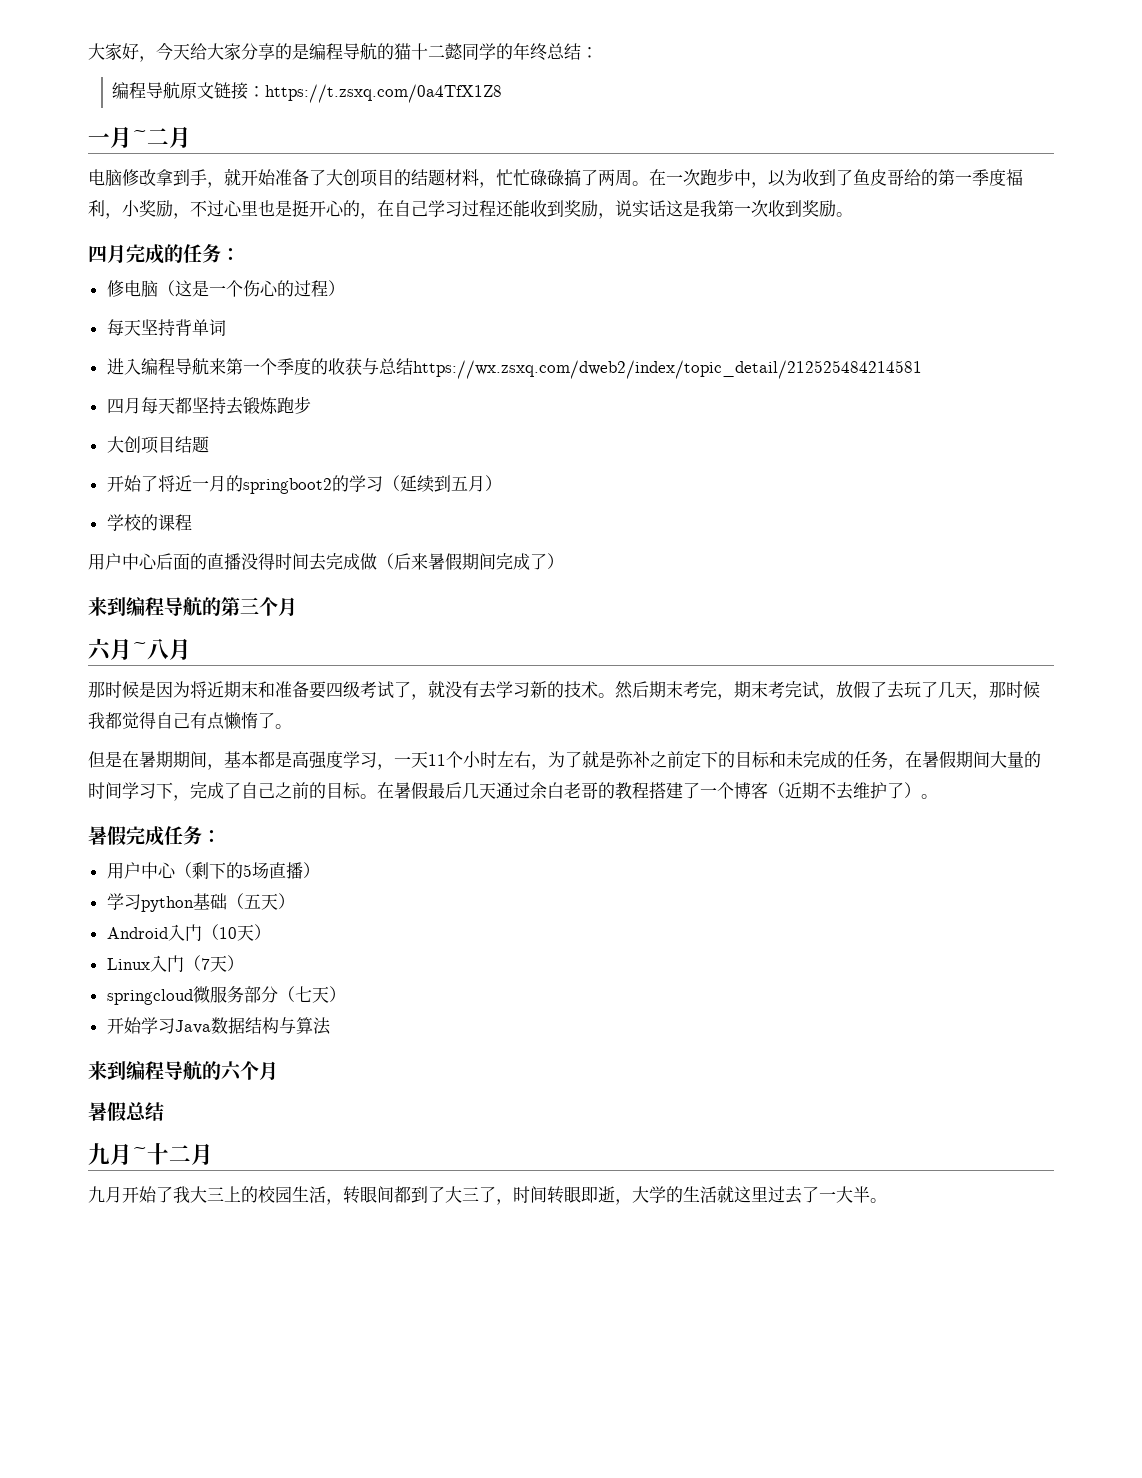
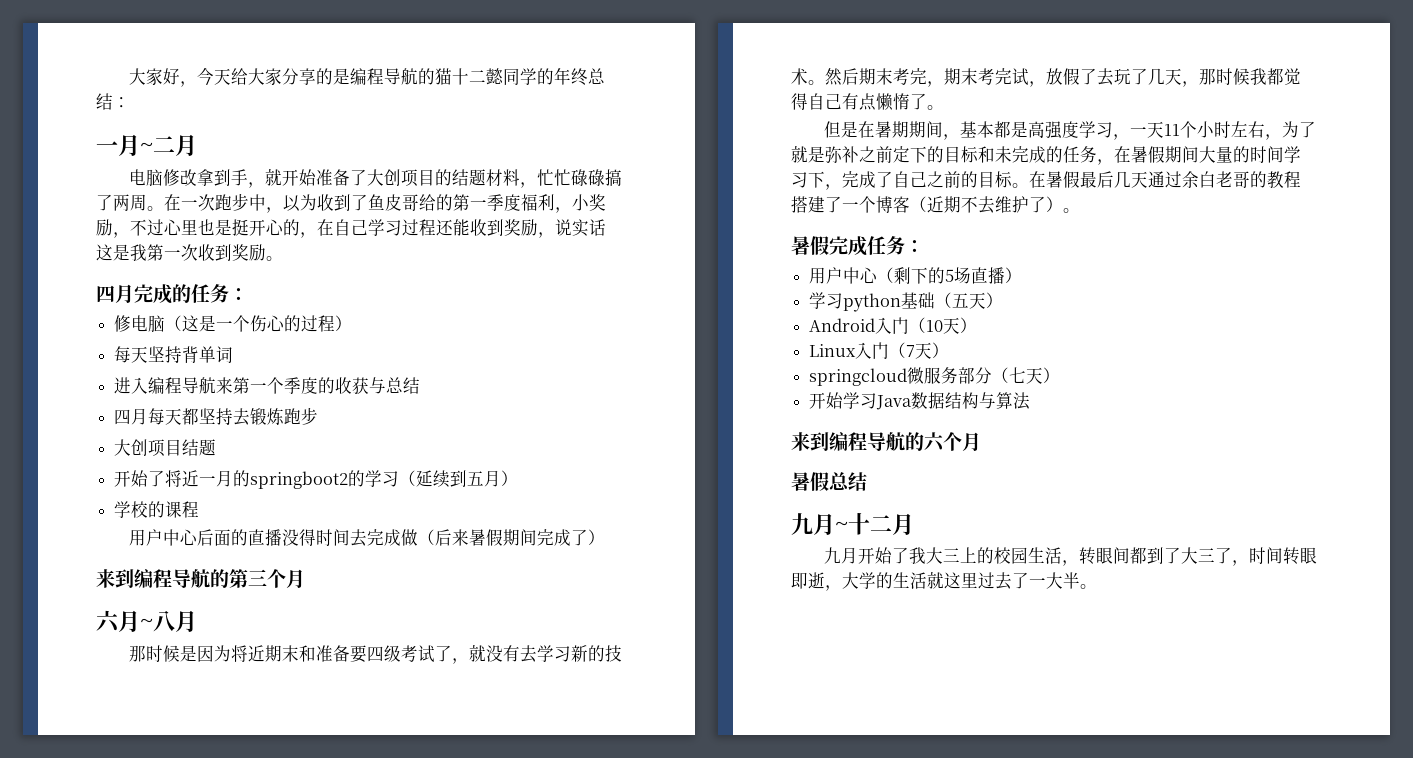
[112,82,503,103] // 编程导航原文链接：https://t.zsxq.com/0a4TfX1Z8 -> (130, 102) none
[412,360,922,379] https://wx.zsxq.com/dweb2/index/topic_detail/212525484214581 -> (421, 385) none

